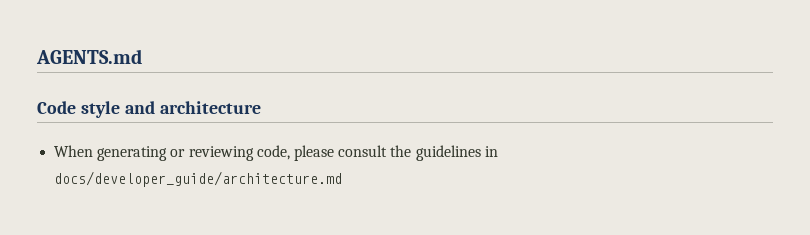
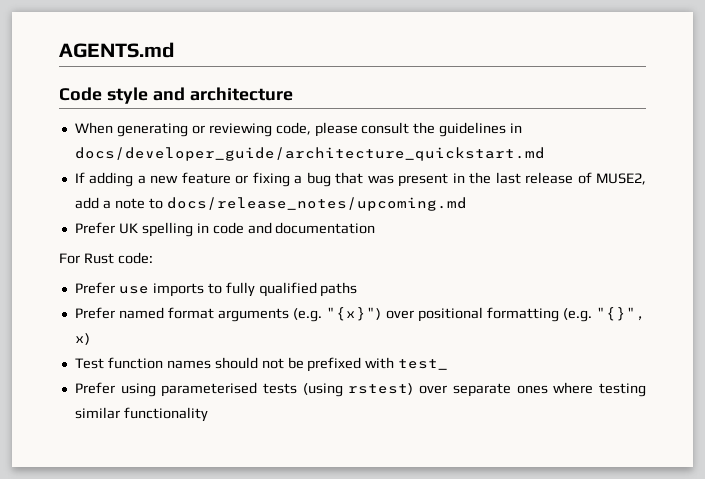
[54,171,343,187] docs/developer_guide/architecture.md -> [74,147,545,161] [74,172,647,187] [74,197,467,211] [74,222,376,237] [59,252,153,264] [74,282,358,297] [74,307,647,322] [74,333,90,345] [74,357,449,372] [74,382,646,397] [74,407,208,422] docs/developer_guide/architecture_quickstart.md // If adding a new feature or fixing a bug that was present in the last release of MUSE2, add a note to docs/release_notes/upcoming.md // Prefer UK spelling in code and documentation // For Rust code: // Prefer use imports to fully qualified paths // Prefer named format arguments (e.g. "{x}") over positional formatting (e.g. "{}", x) // Test function names should not be prefixed with test_ // Prefer using parameterised tests (using rstest) over separate ones where testing similar functionality

